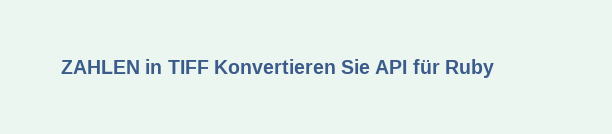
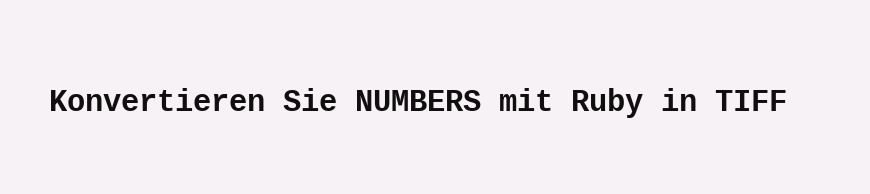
[61,59,494,78] ZAHLEN in TIFF Konvertieren Sie API für Ruby -> [49,88,787,118] Konvertieren Sie NUMBERS mit Ruby in TIFF

